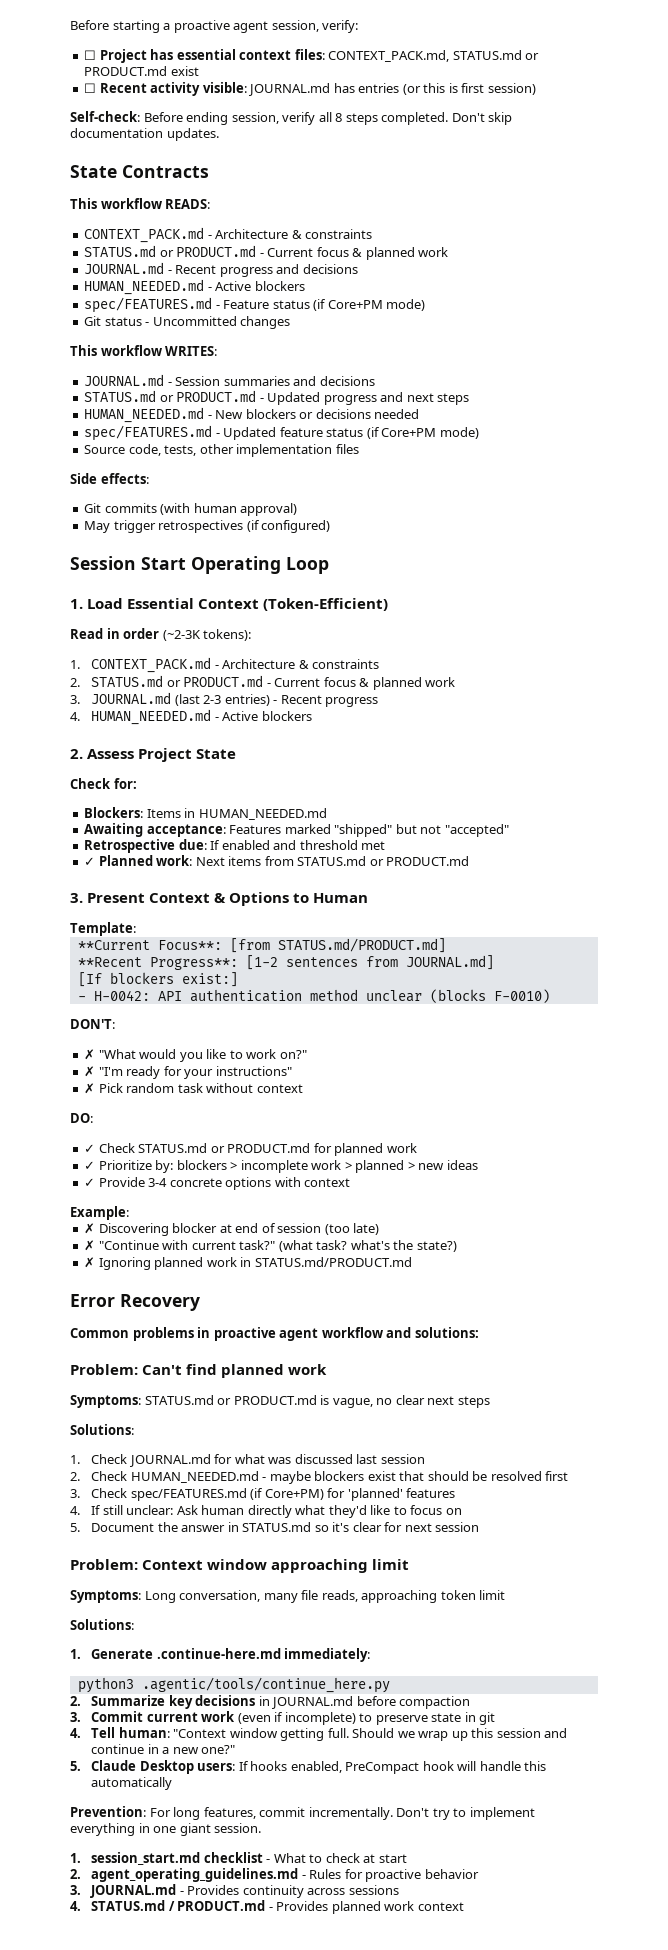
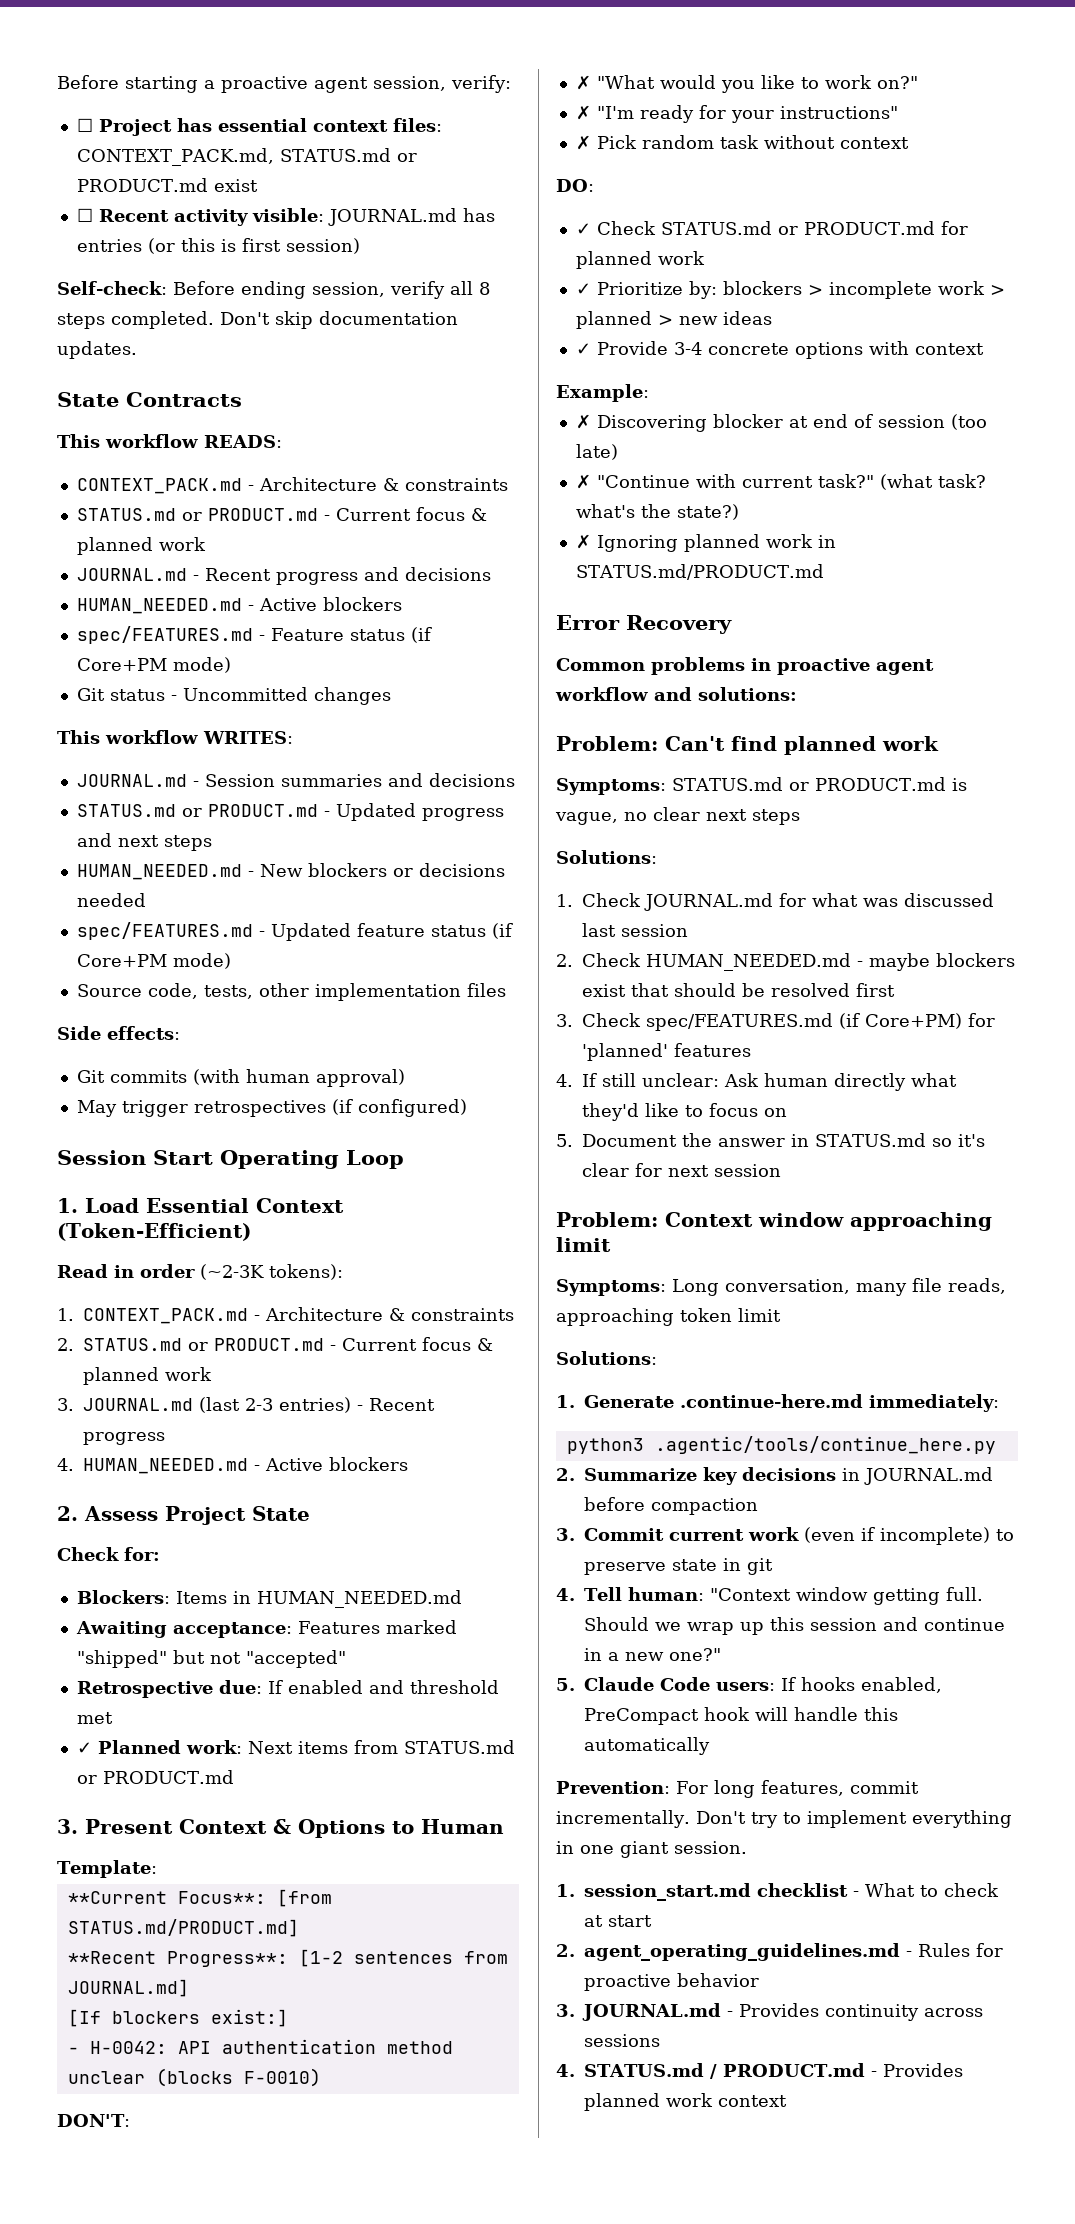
[139,1760,194,1774] Desktop -> [660,1677,710,1691] Code

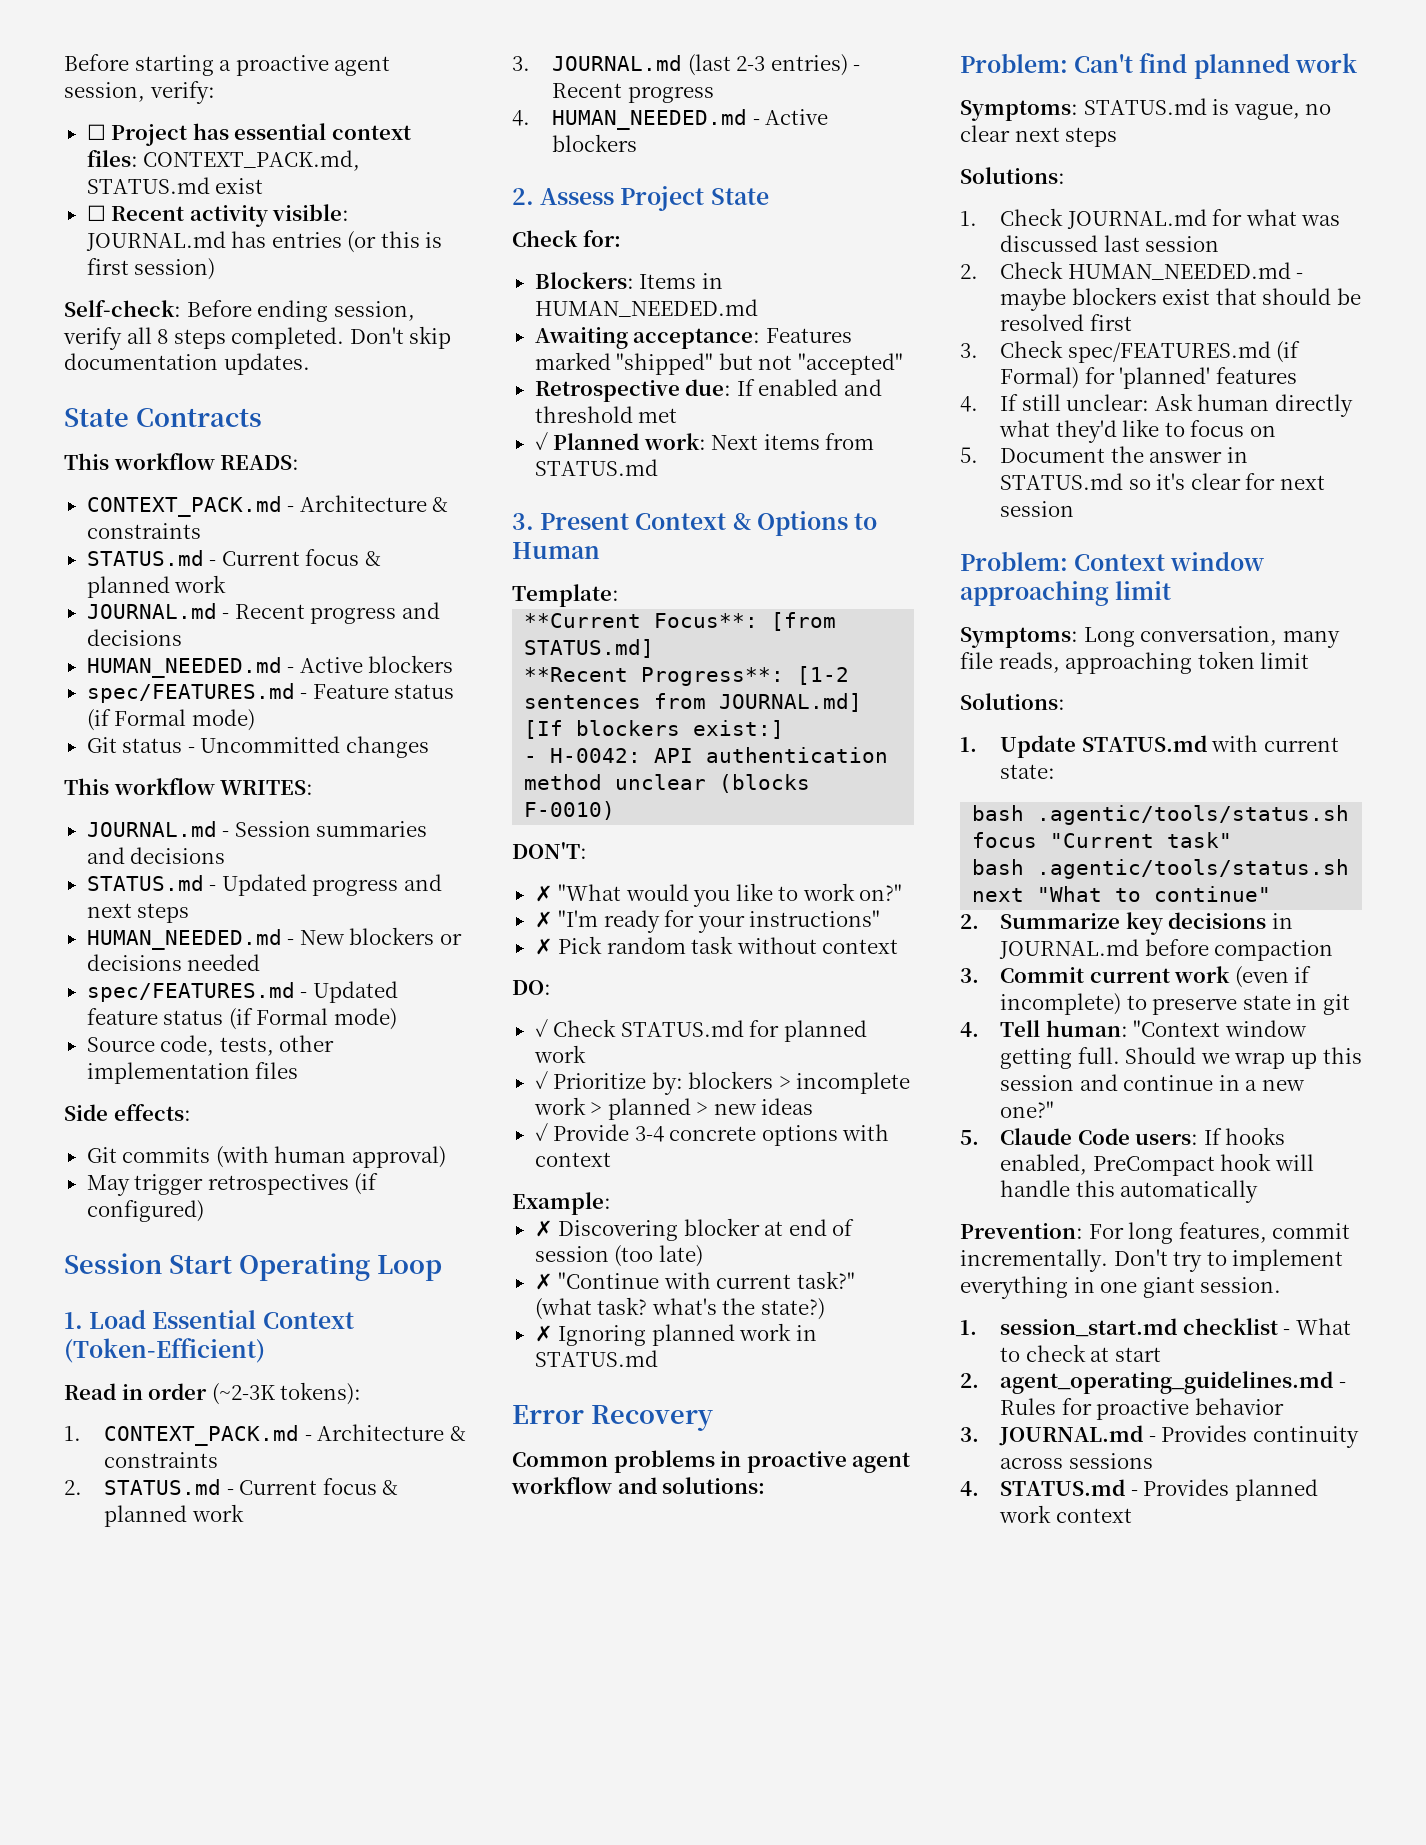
[396,153,417,162] [76,178,208,192] or PRODUCT.md -> (210, 185) none
[181,508,318,521] or PRODUCT.md -> (204, 558) none
[76,658,167,671] Core+PM -> [114,709,187,726] Formal
[181,804,318,817] or PRODUCT.md -> (204, 883) none
[76,954,167,967] Core+PM -> [256,1008,329,1025] Formal
[188,1338,324,1351] or PRODUCT.md -> (222, 1487) none
[76,1770,234,1784] or PRODUCT.md -> (658, 467) none
[67,1919,299,1937] STATUS.md/PRODUCT.md] -> [524,639,655,658] STATUS.md]
[777,221,935,235] or PRODUCT.md -> (744, 1028) none
[575,564,824,580] STATUS.md/PRODUCT.md -> [534,1350,658,1367] STATUS.md
[788,777,946,791] or PRODUCT.md -> (1207, 106) none
[864,1013,962,1029] Core+PM) -> [1000,367,1080,389] Formal)
[584,1394,999,1412] [566,1436,996,1454] Generate .continue-here.md immediately: // python3 .agentic/tools/continue_here.py -> [1000,735,1339,758] [1000,764,1056,779] [972,805,1350,825] [972,832,1233,848] [972,859,1350,879] [972,886,1272,902] Update STATUS.md with current state: // bash .agentic/tools/status.sh focus "Current task" // bash .agentic/tools/status.sh next "What to continue"
[709,2063,865,2079] / PRODUCT.md -> (1126, 1487) none

